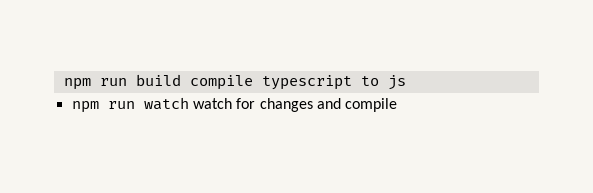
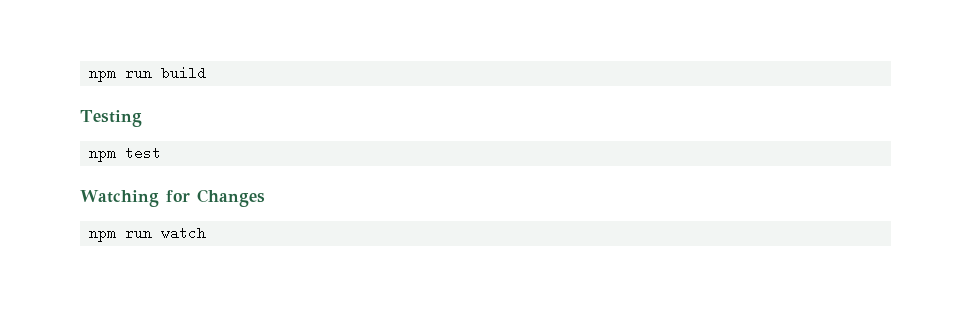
[189,75,406,90] [71,97,398,113] compile typescript to js // npm run watch watch for changes and compile -> [80,110,142,127] [89,146,161,162] [80,189,265,207] [89,226,206,242] // Testing // npm test // Watching for Changes // npm run watch

